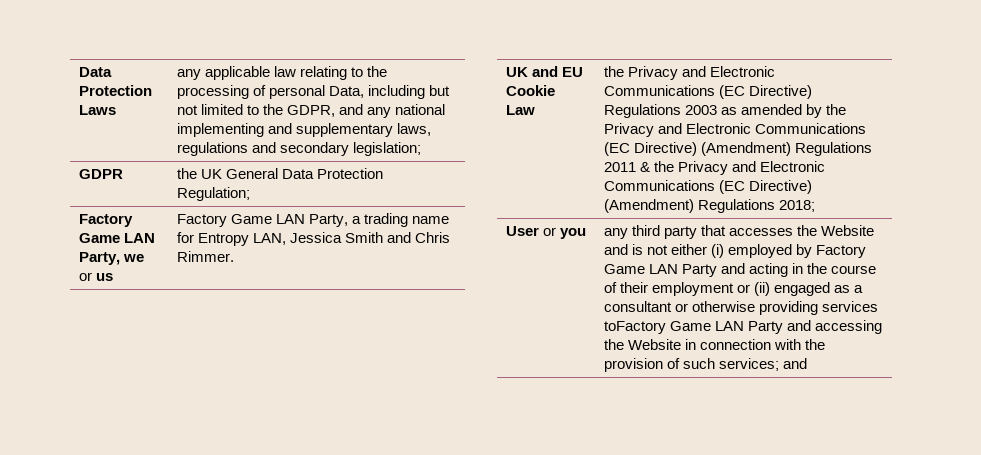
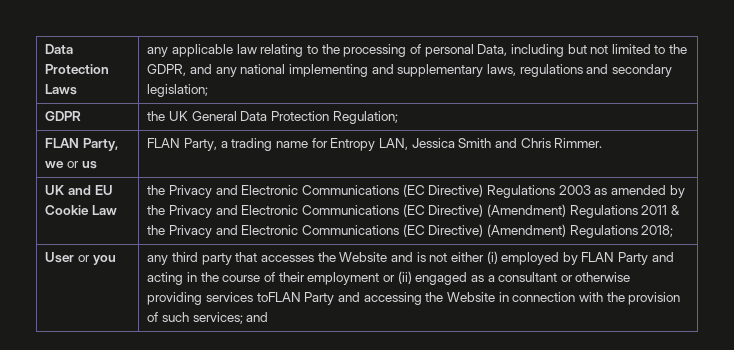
[78,214,133,227] [78,233,155,243] Factory Game LAN -> [45,138,80,148] FLAN
[176,214,305,227] Factory Game LAN -> [147,138,181,148] FLAN
[816,245,867,258] [603,264,678,274] Factory Game LAN -> [581,252,615,262] FLAN
[603,321,744,334] toFactory Game LAN -> [256,292,301,302] toFLAN

